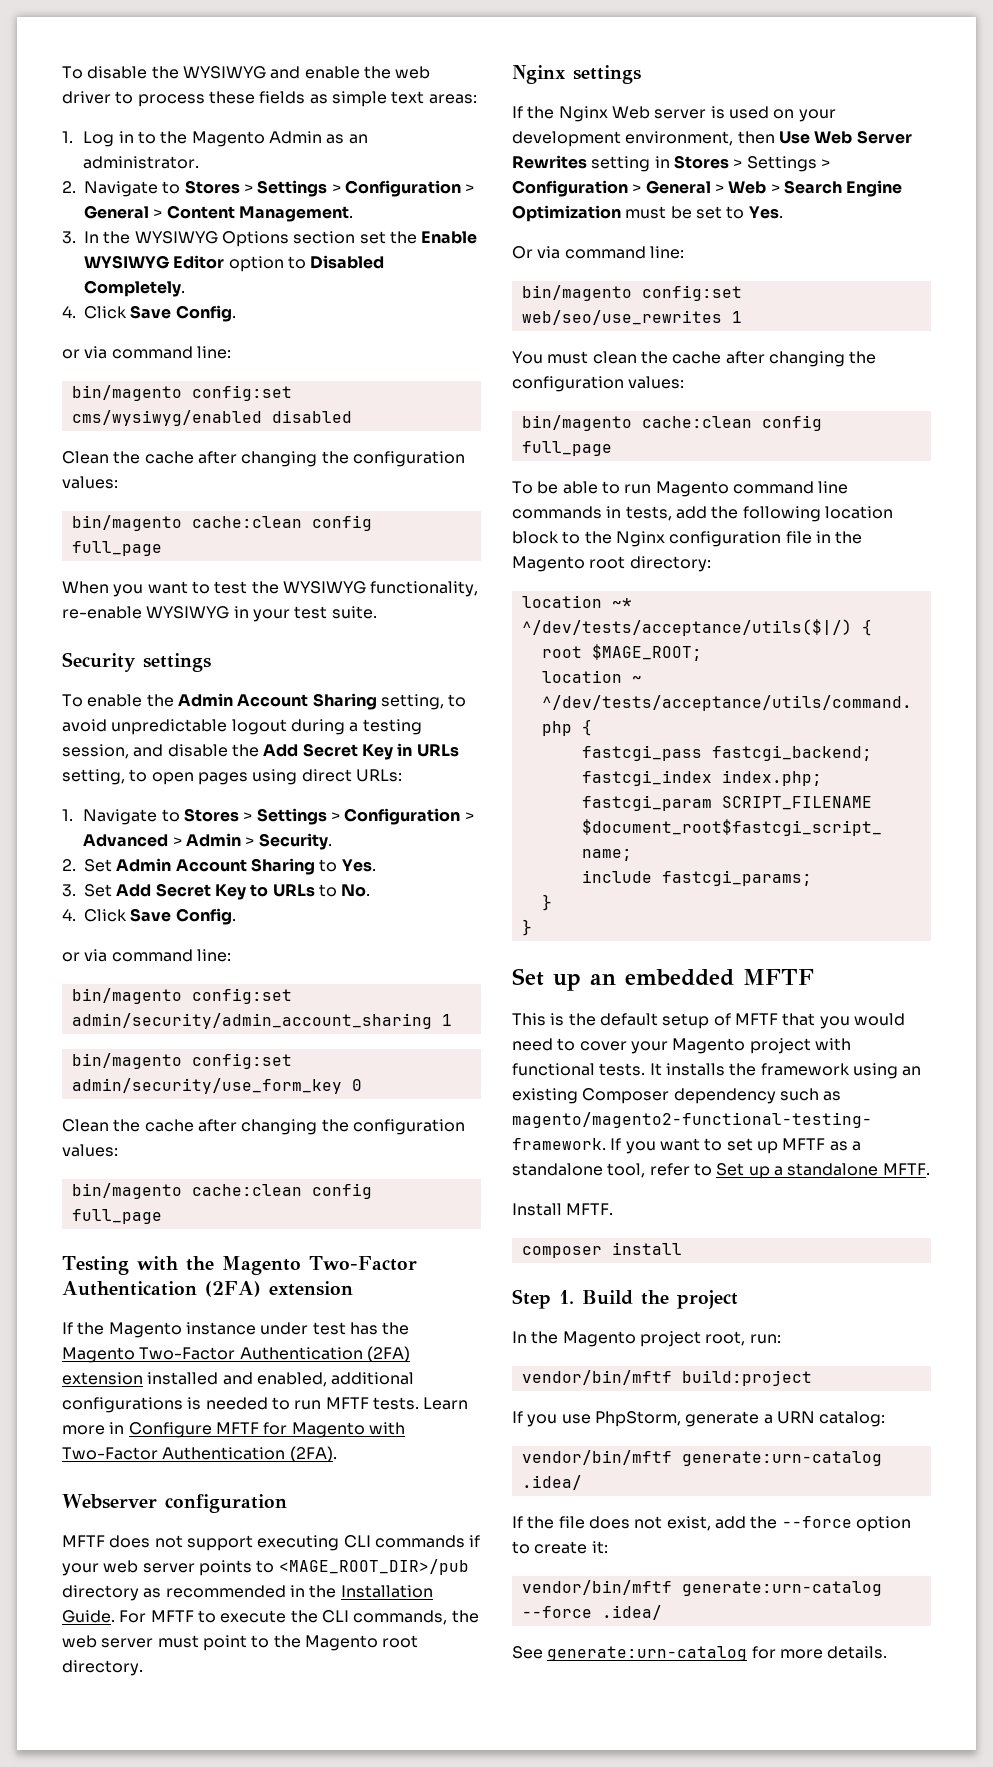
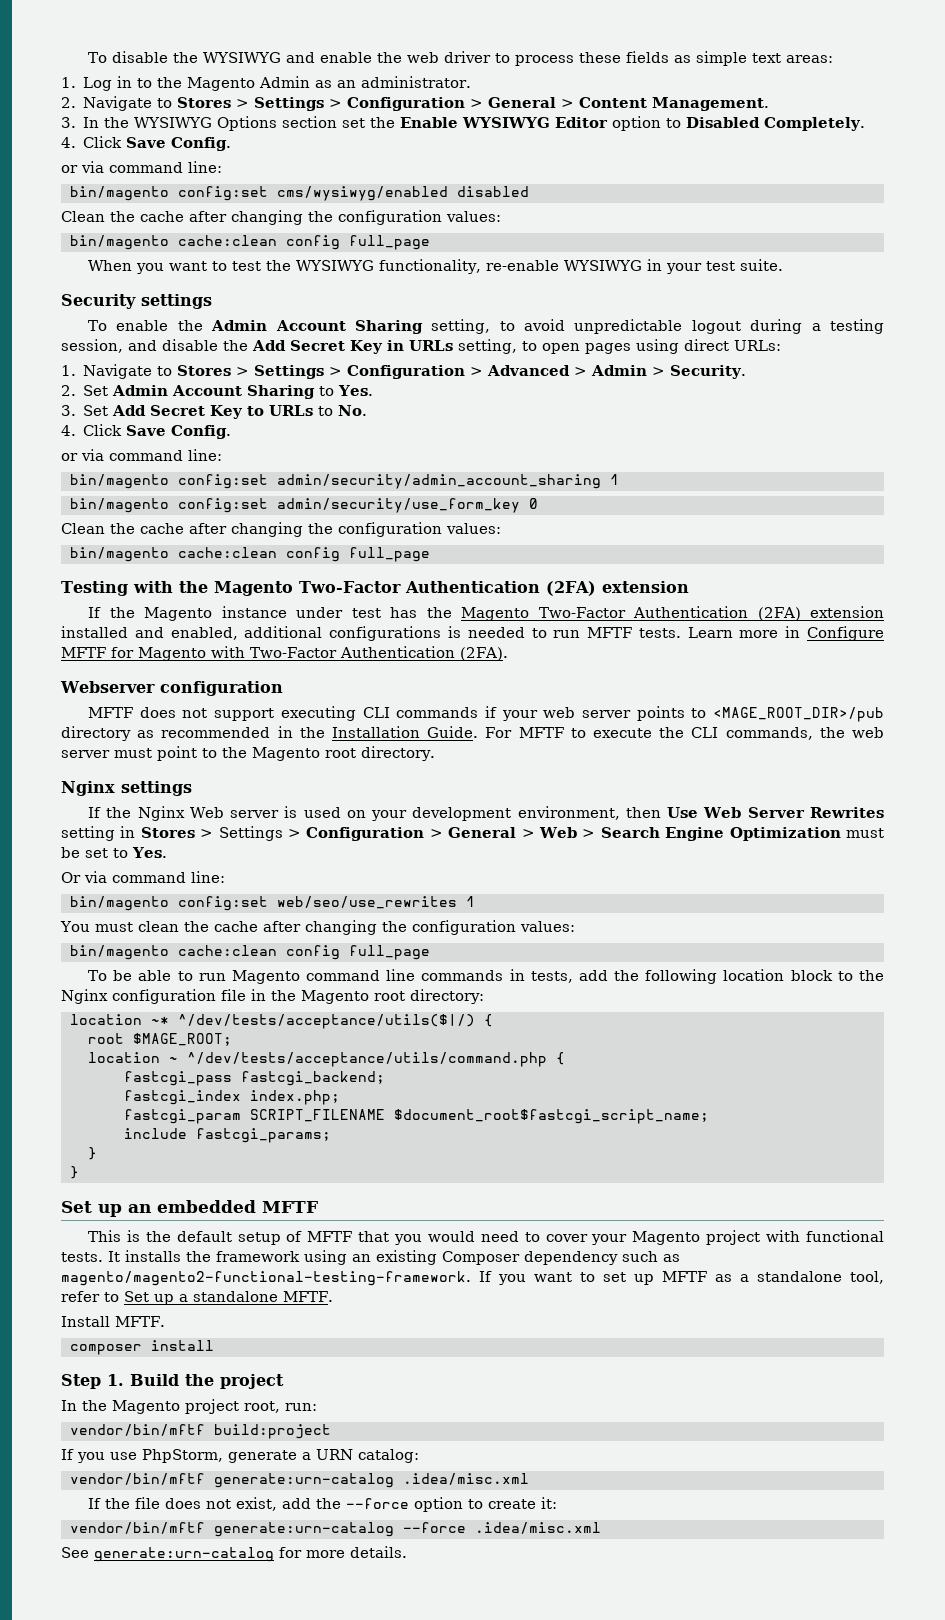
[521,1475,582,1490] .idea/ -> [402,1473,529,1485] .idea/misc.xml
[601,1605,662,1620] .idea/ -> [474,1522,601,1534] .idea/misc.xml

